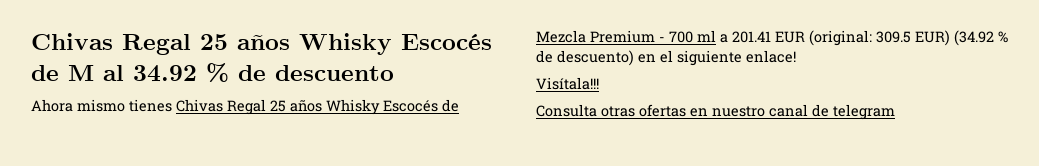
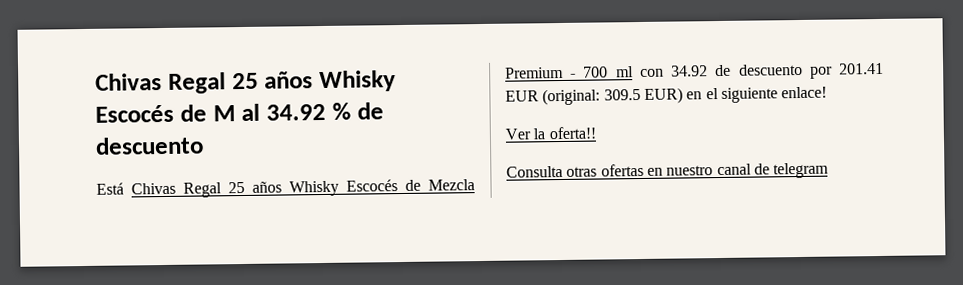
[31,99,172,112] Ahora mismo tienes -> [96,182,124,195] Está
[720,34,728,43] a -> [639,63,833,79] con 34.92 de descuento por
[954,30,1008,46] [536,50,634,66] (34.92 % de descuento) -> (683, 95) none
[536,77,599,90] Visítala!!! -> [505,126,596,140] Ver la oferta!!

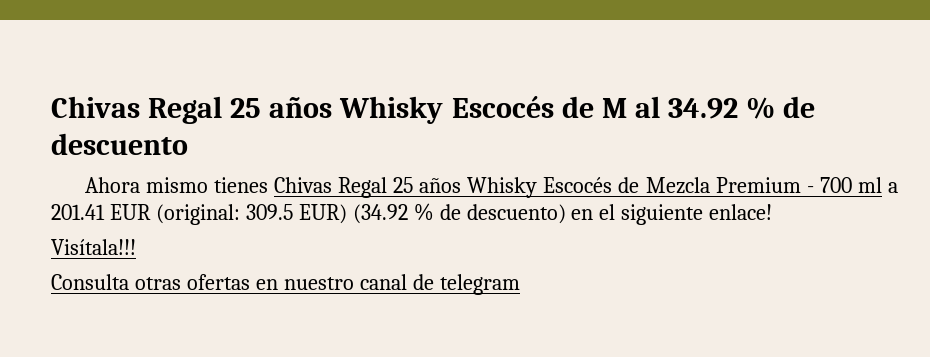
[96,182,124,195] Está -> [84,177,268,193] Ahora mismo tienes
[639,63,833,79] con 34.92 de descuento por -> [887,182,898,193] a
(683, 95) none -> [352,203,566,224] (34.92 % de descuento)
[505,126,596,140] Ver la oferta!! -> [51,239,136,255] Visítala!!!

